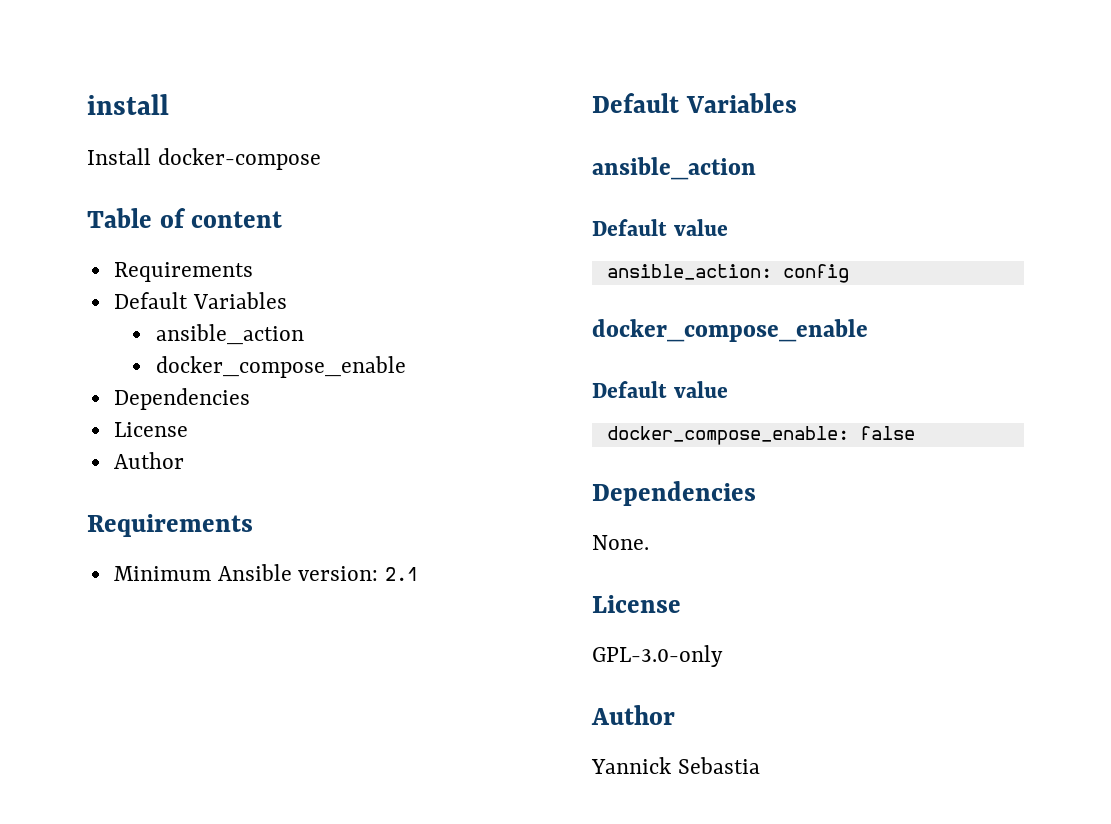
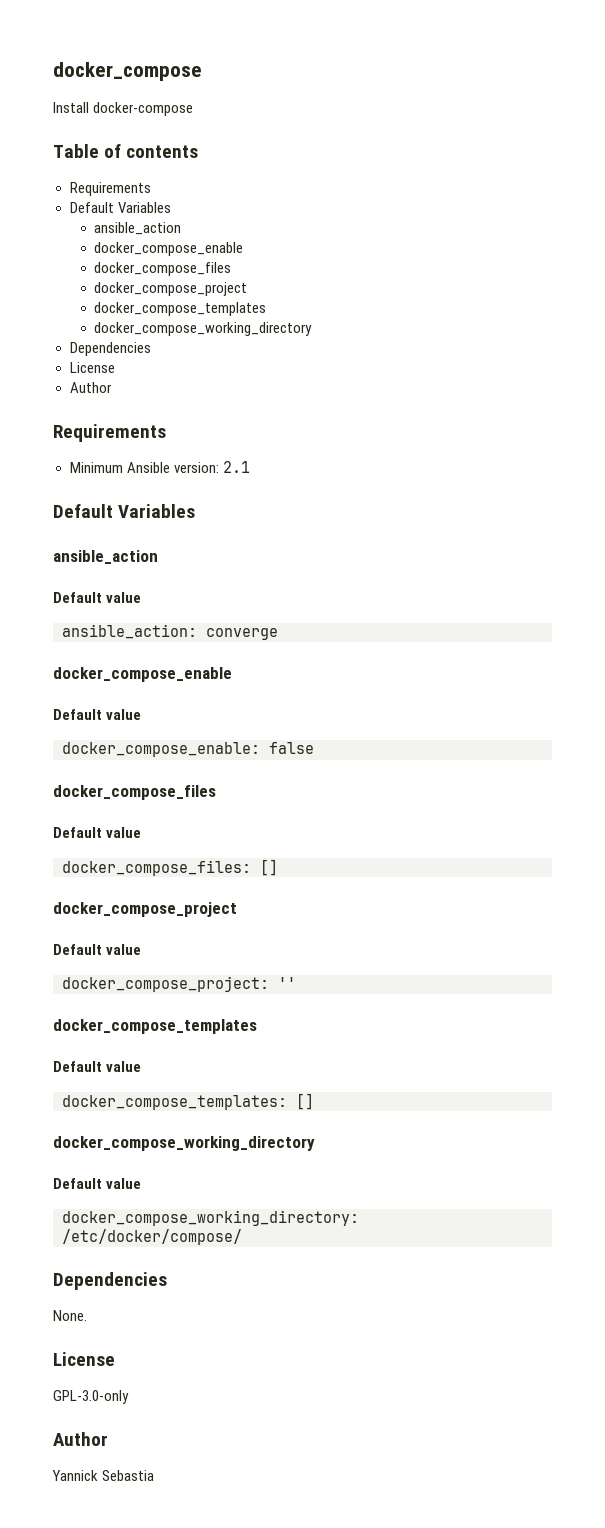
[87,94,169,115] install -> [53,62,202,81] docker_compose
[191,211,283,228] content -> [126,145,199,158] contents
(406, 367) none -> [94,262,232,276] [94,282,248,296] [94,302,267,316] [94,322,313,336] // docker_compose_files // docker_compose_project // docker_compose_templates // docker_compose_working_directory
[782,264,849,283] config -> [206,628,278,640] converge
(915, 433) none -> [53,785,216,800] [53,827,142,838] [62,859,278,876] [53,902,237,917] [53,944,142,955] [62,976,296,992] [53,1019,257,1034] [53,1061,142,1072] [62,1093,314,1110] [53,1136,315,1151] [53,1178,142,1189] [62,1210,359,1226] [62,1229,242,1245] // docker_compose_files // Default value // docker_compose_files: [] // docker_compose_project // Default value // docker_compose_project: '' // docker_compose_templates // Default value // docker_compose_templates: [] // docker_compose_working_directory // Default value // docker_compose_working_directory: /etc/docker/compose/

